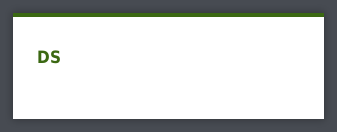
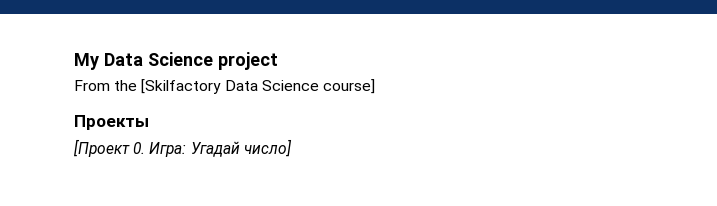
[37,50,61,64] DS -> [74,52,278,70] [74,79,375,94] [74,115,149,130] [74,139,292,157] My Data Science project // From the [Skilfactory Data Science course] // Проекты // [Проект 0. Игра: Угадай число]

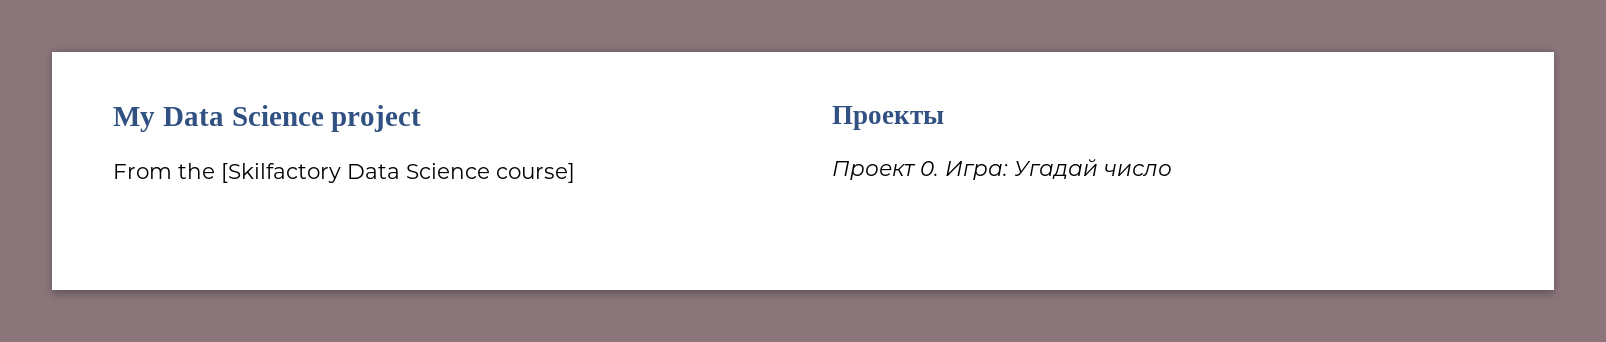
[74,139,130,157] [Проект -> [832,161,916,180] Проект
[243,139,292,157] число] -> [1104,164,1172,176] число

